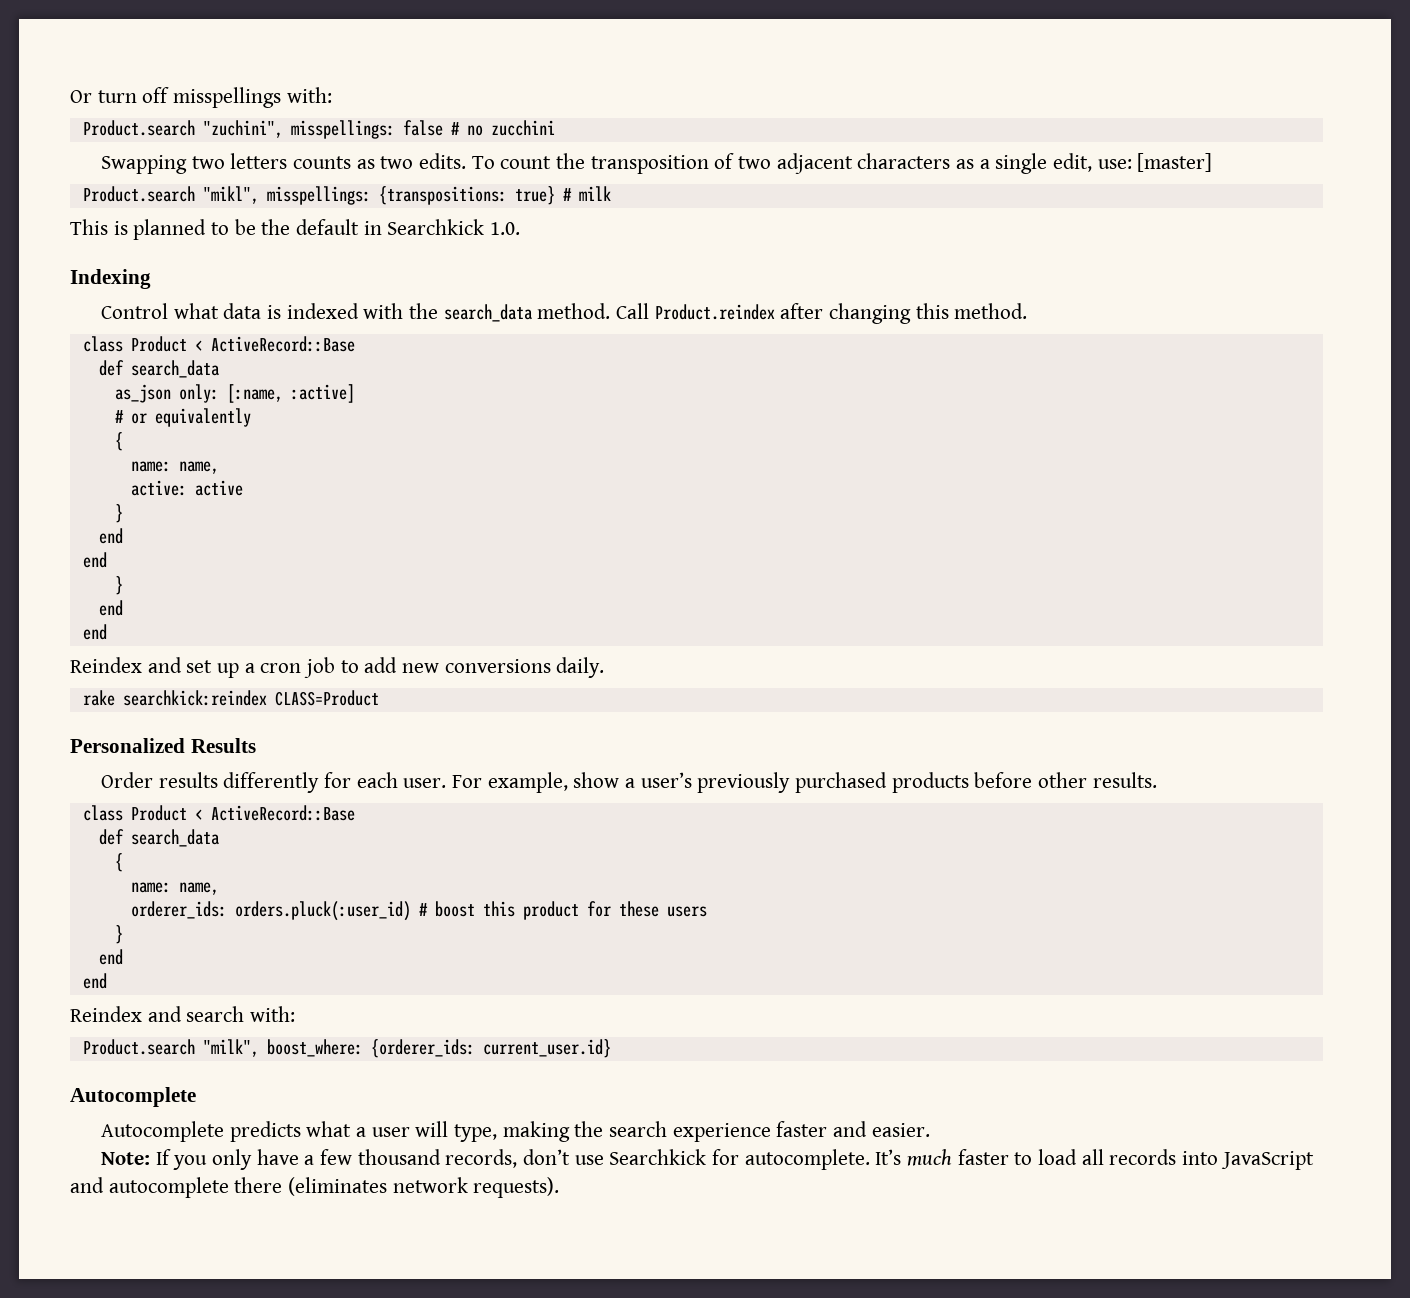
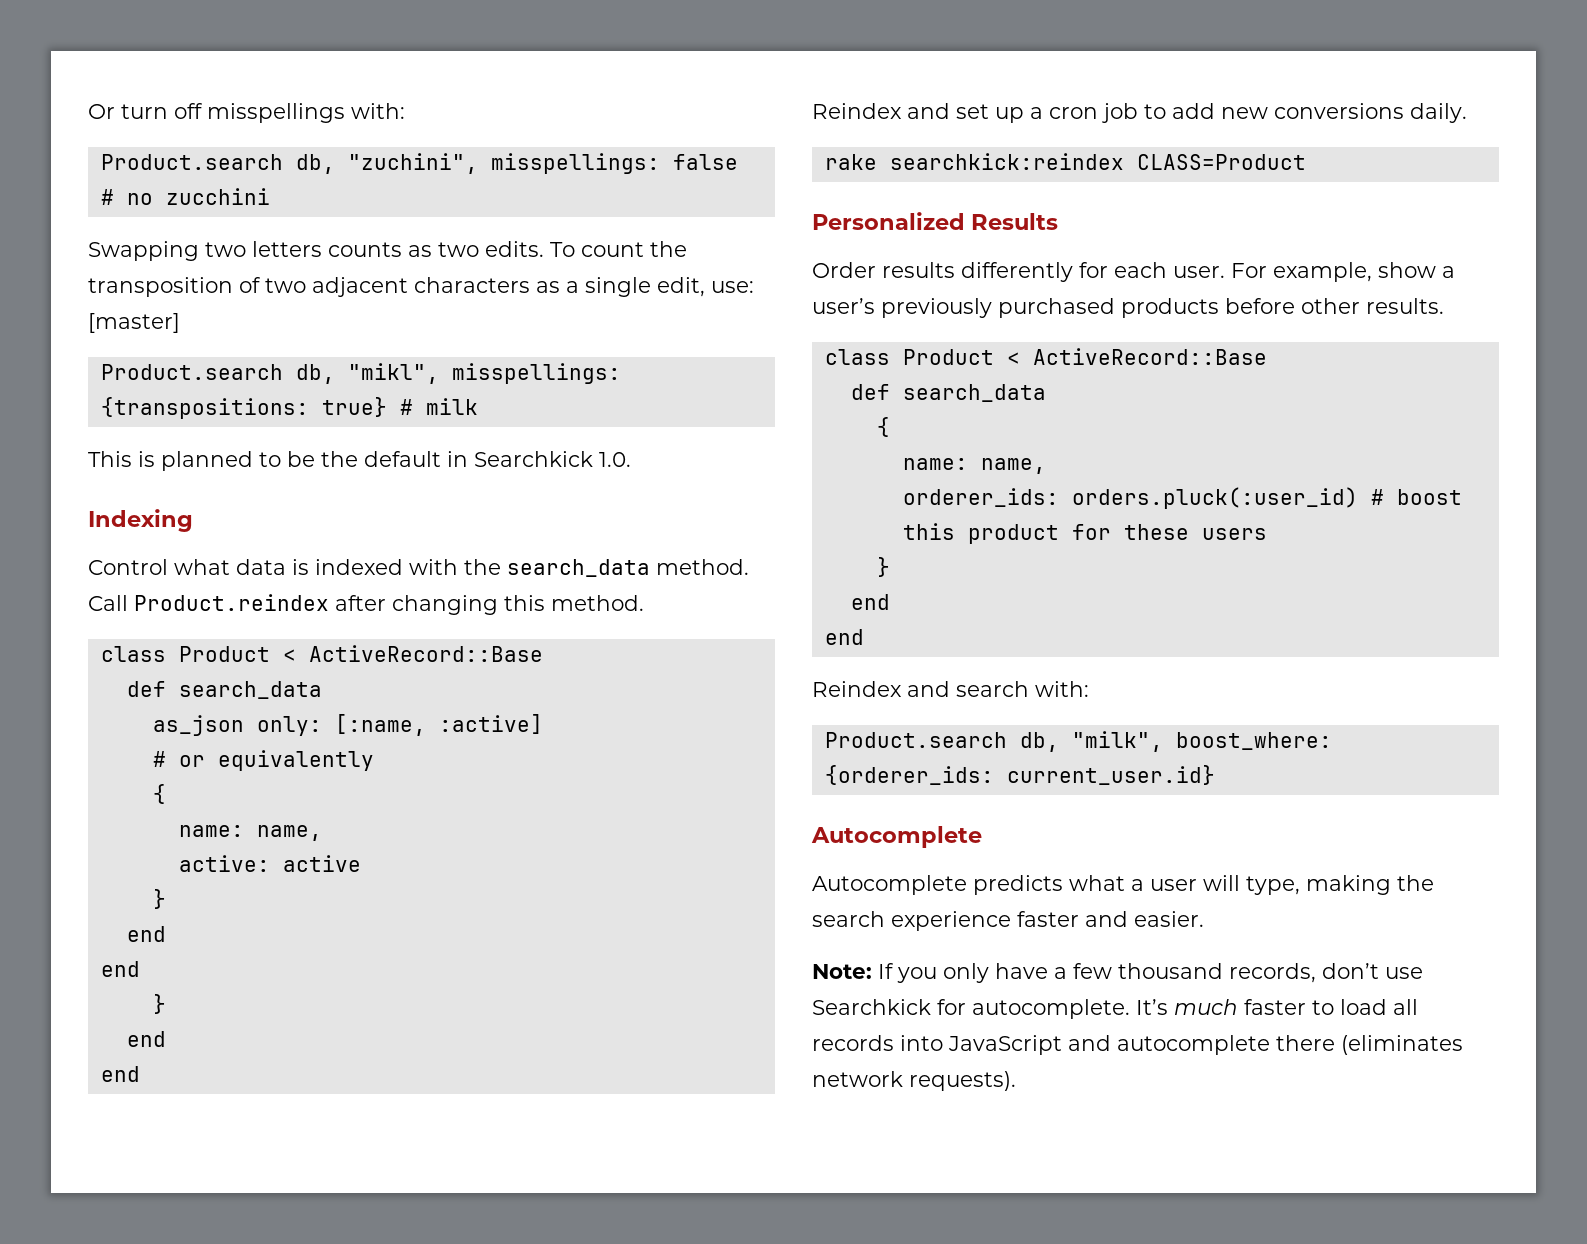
(195, 128) none -> [295,154,335,174] db,
(195, 194) none -> [295,364,335,384] db,
(195, 1047) none -> [1019,732,1059,752] db,

